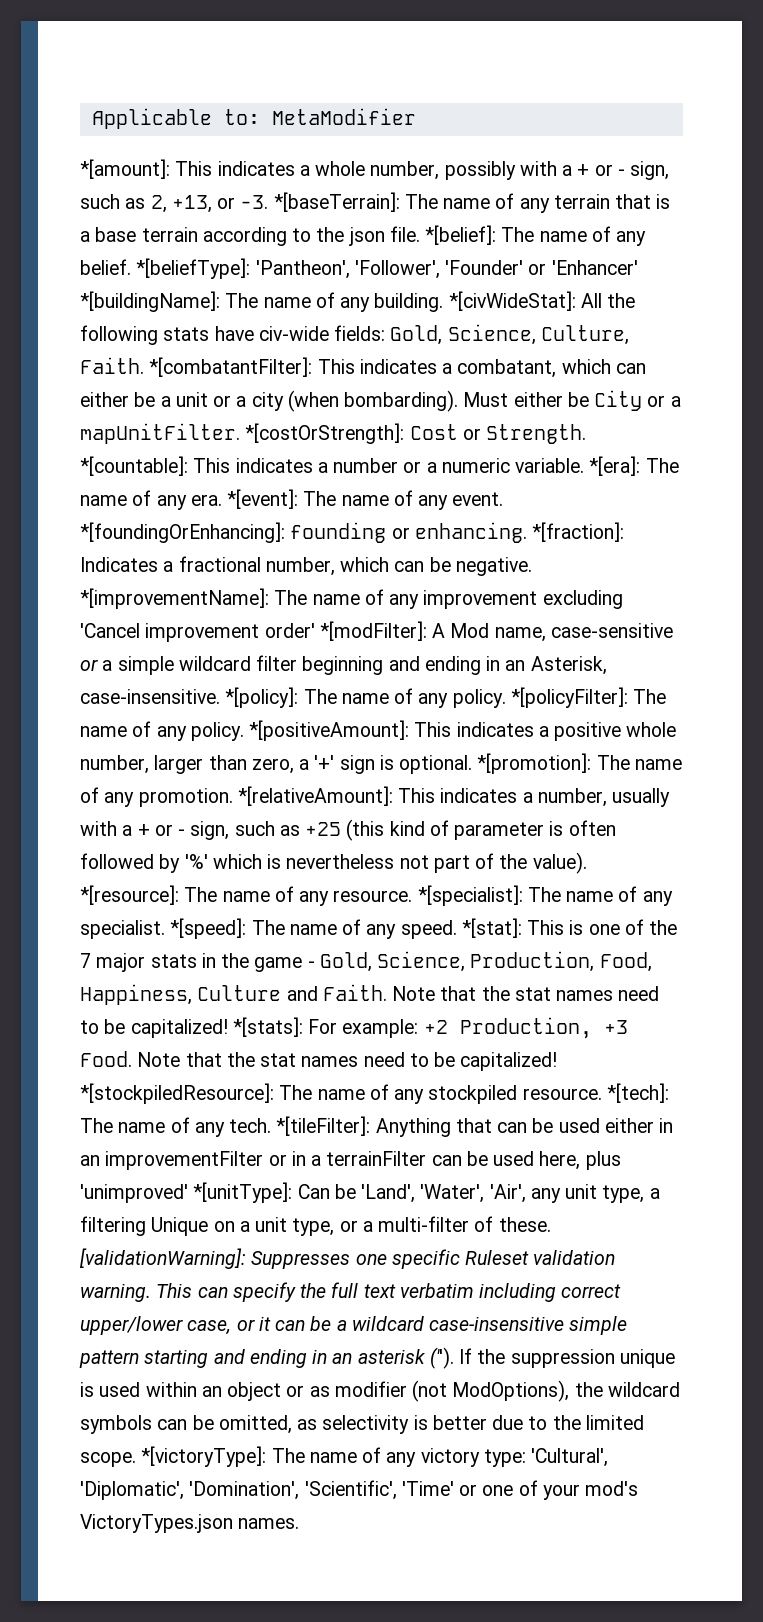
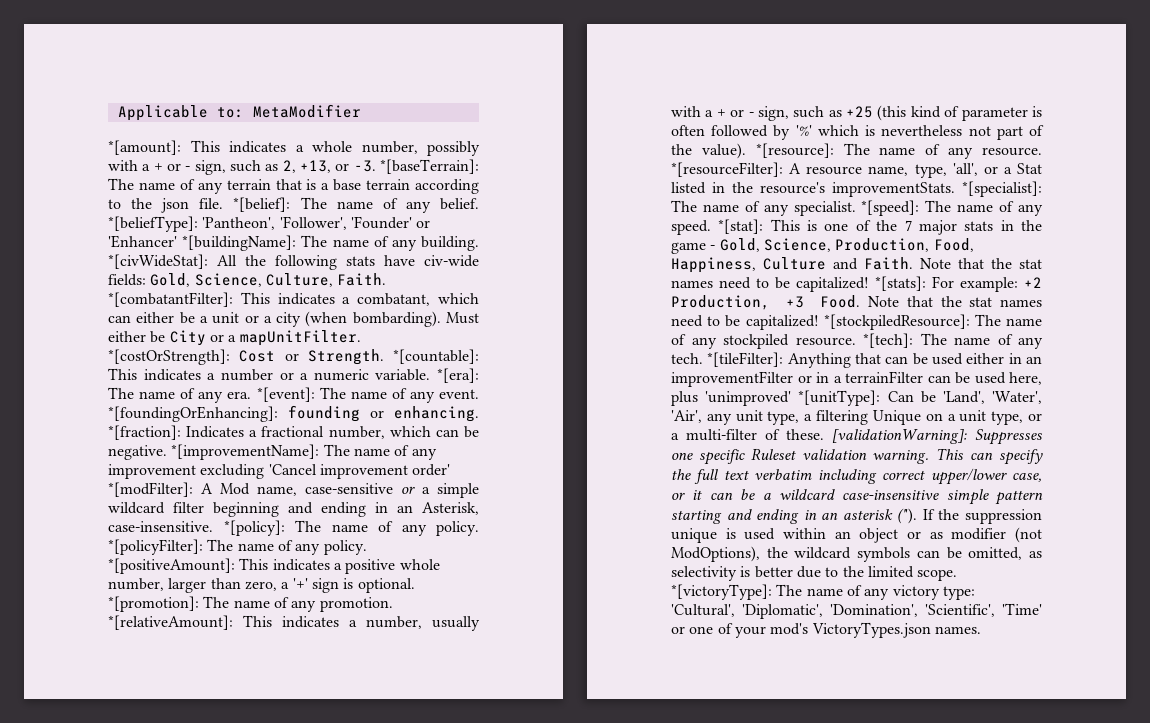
(413, 896) none -> [671,162,1042,178] [671,182,955,197] *[resourceFilter]: A resource name, type, 'all', or a Stat listed in the resource's improvementStats.

